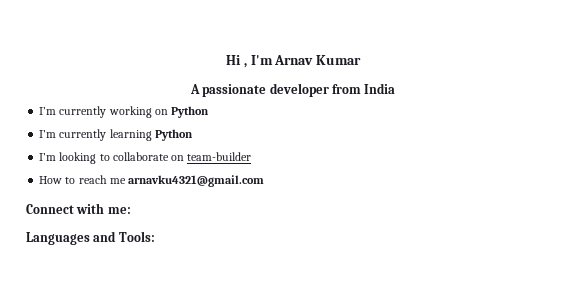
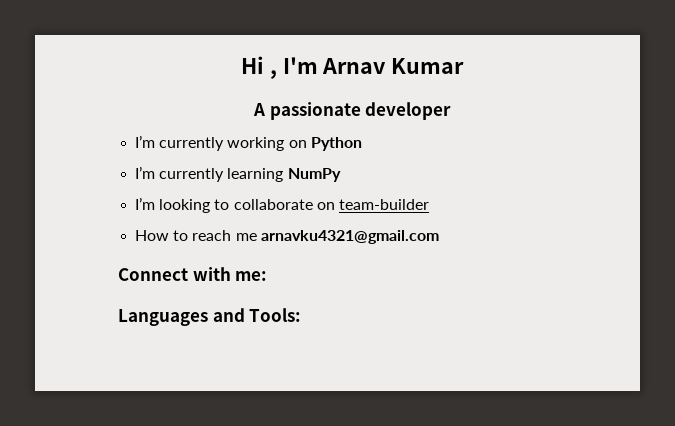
[331,83,396,94] from India -> (452, 111) none
[154,129,193,141] Python -> [287,168,341,182] NumPy

